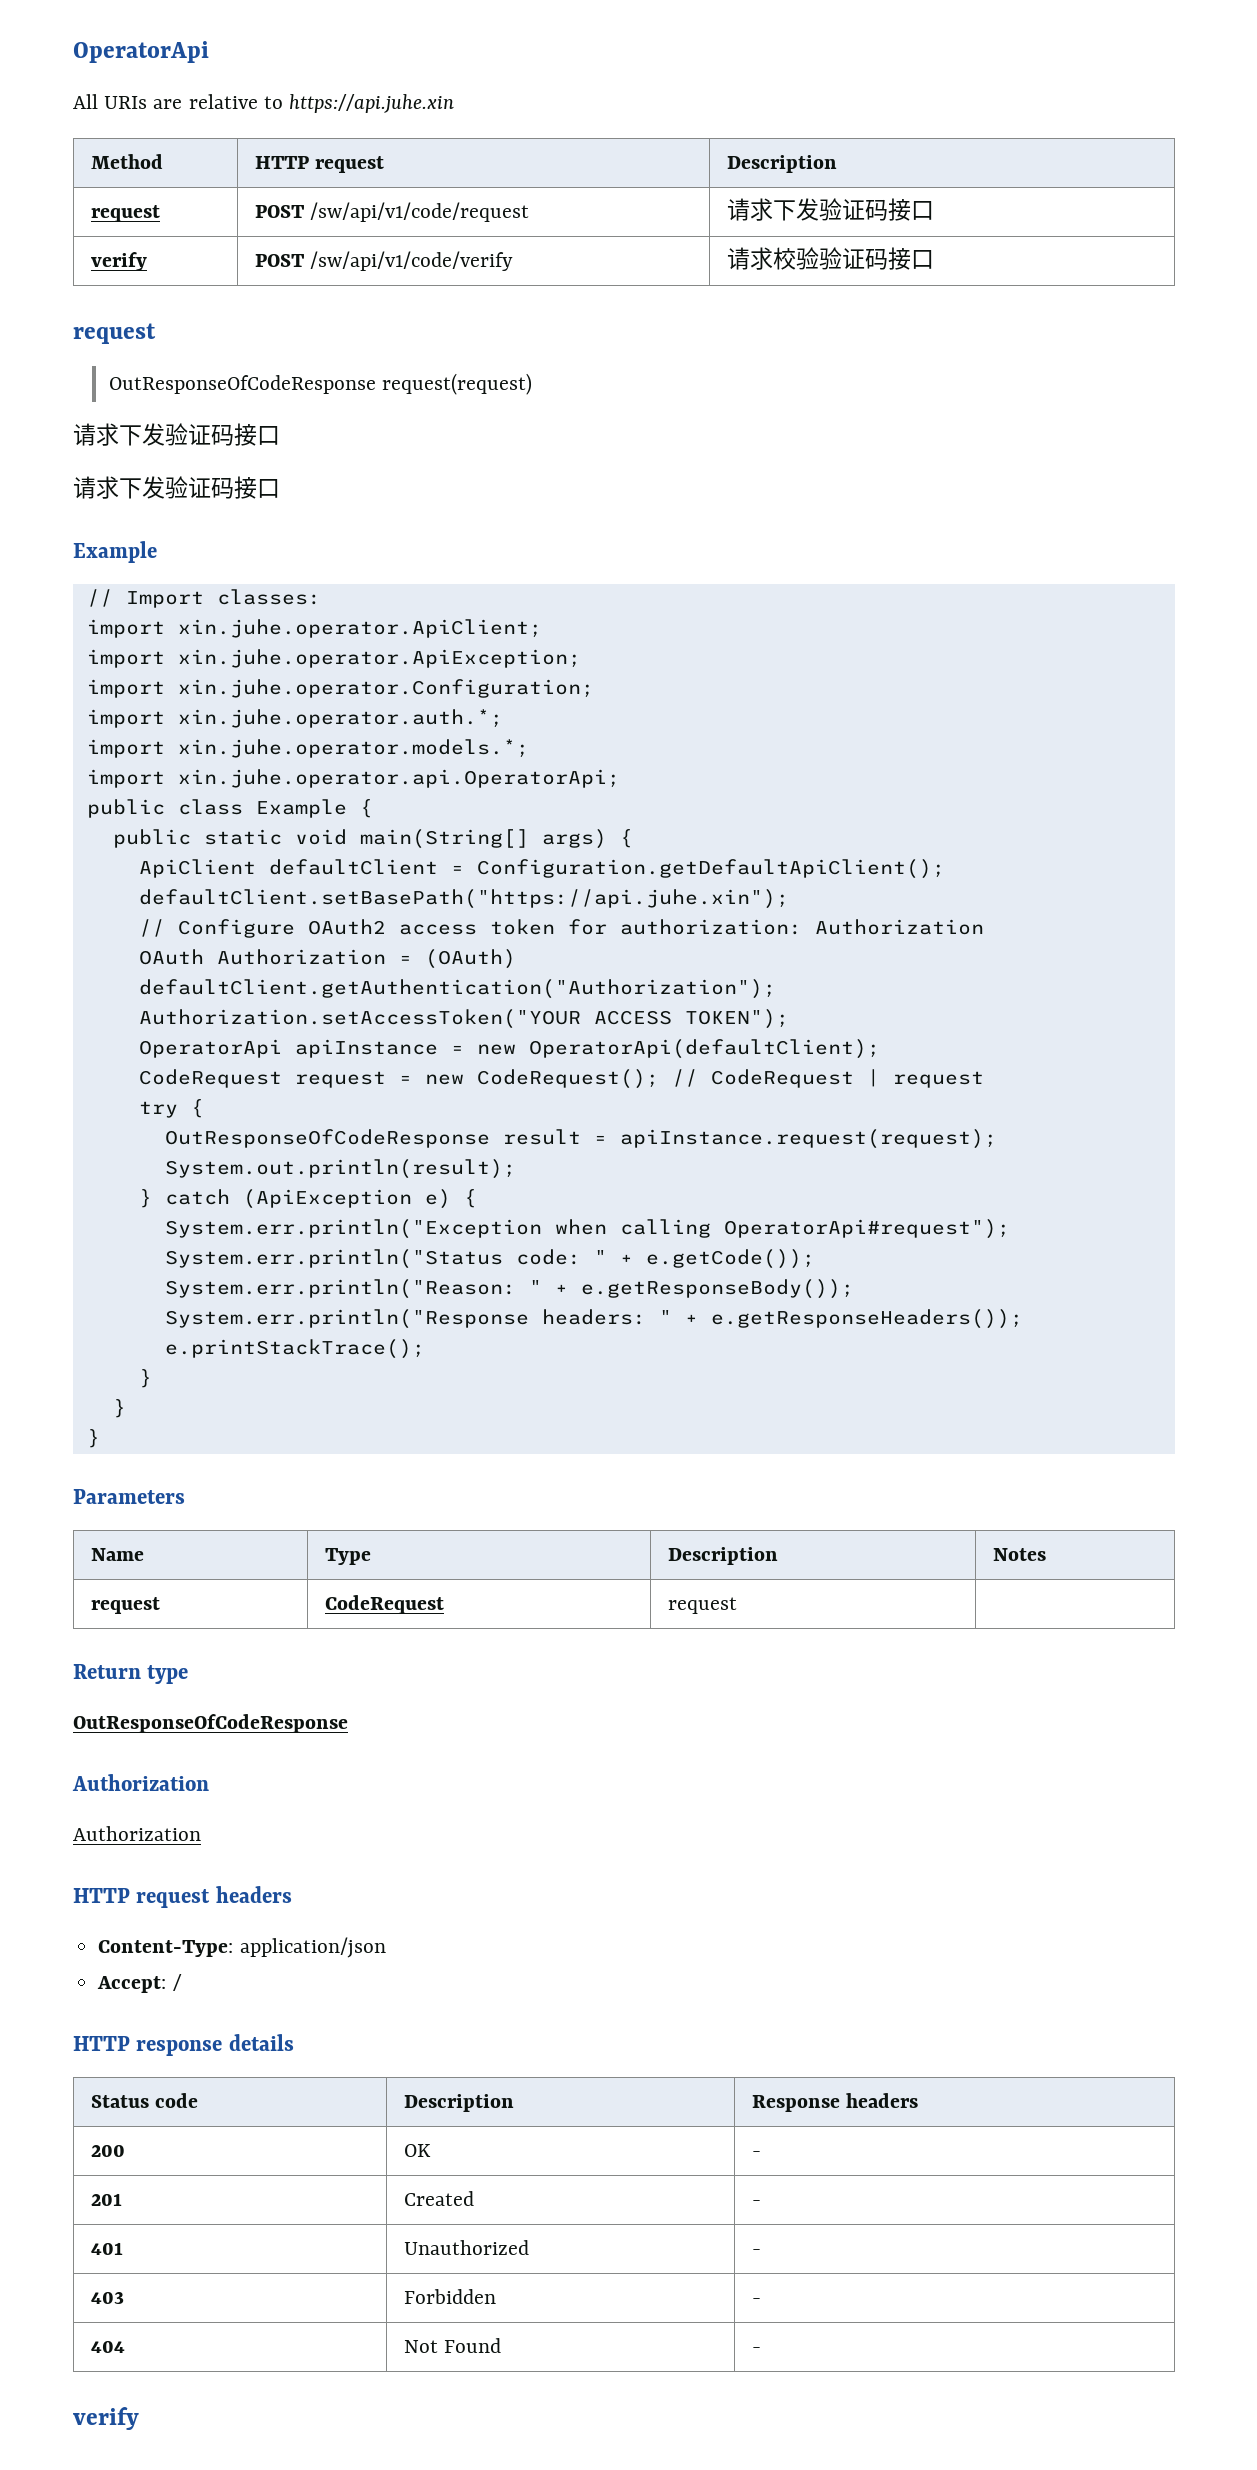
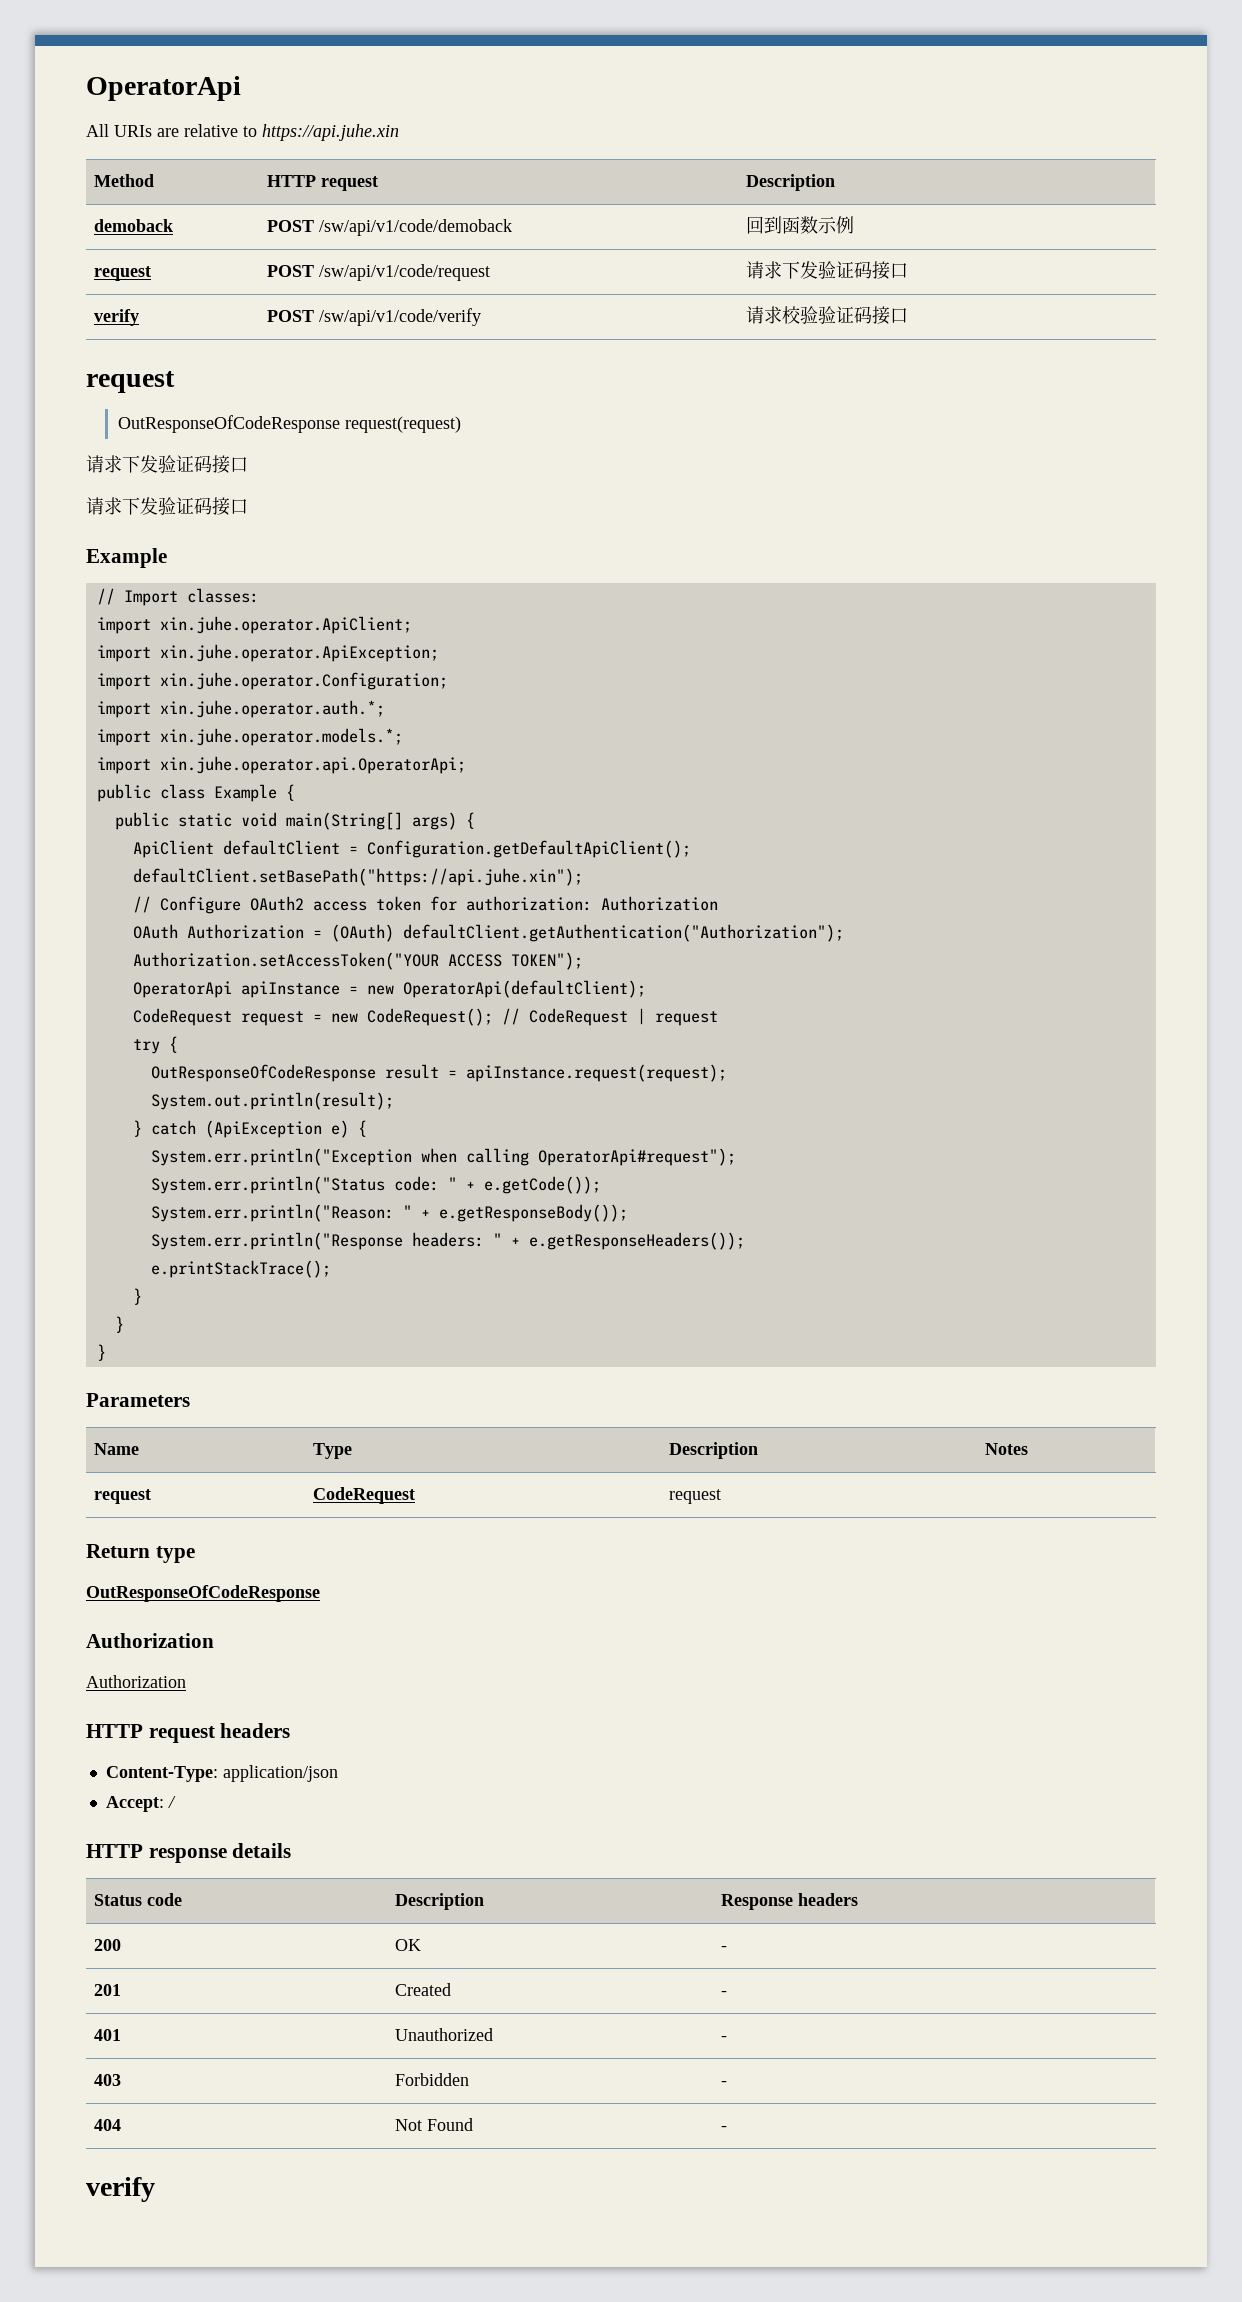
(838, 164) none -> [93,219,173,232] [266,219,512,236] [745,216,854,234] // demoback | POST /sw/api/v1/code/demoback | 回到函数示例

